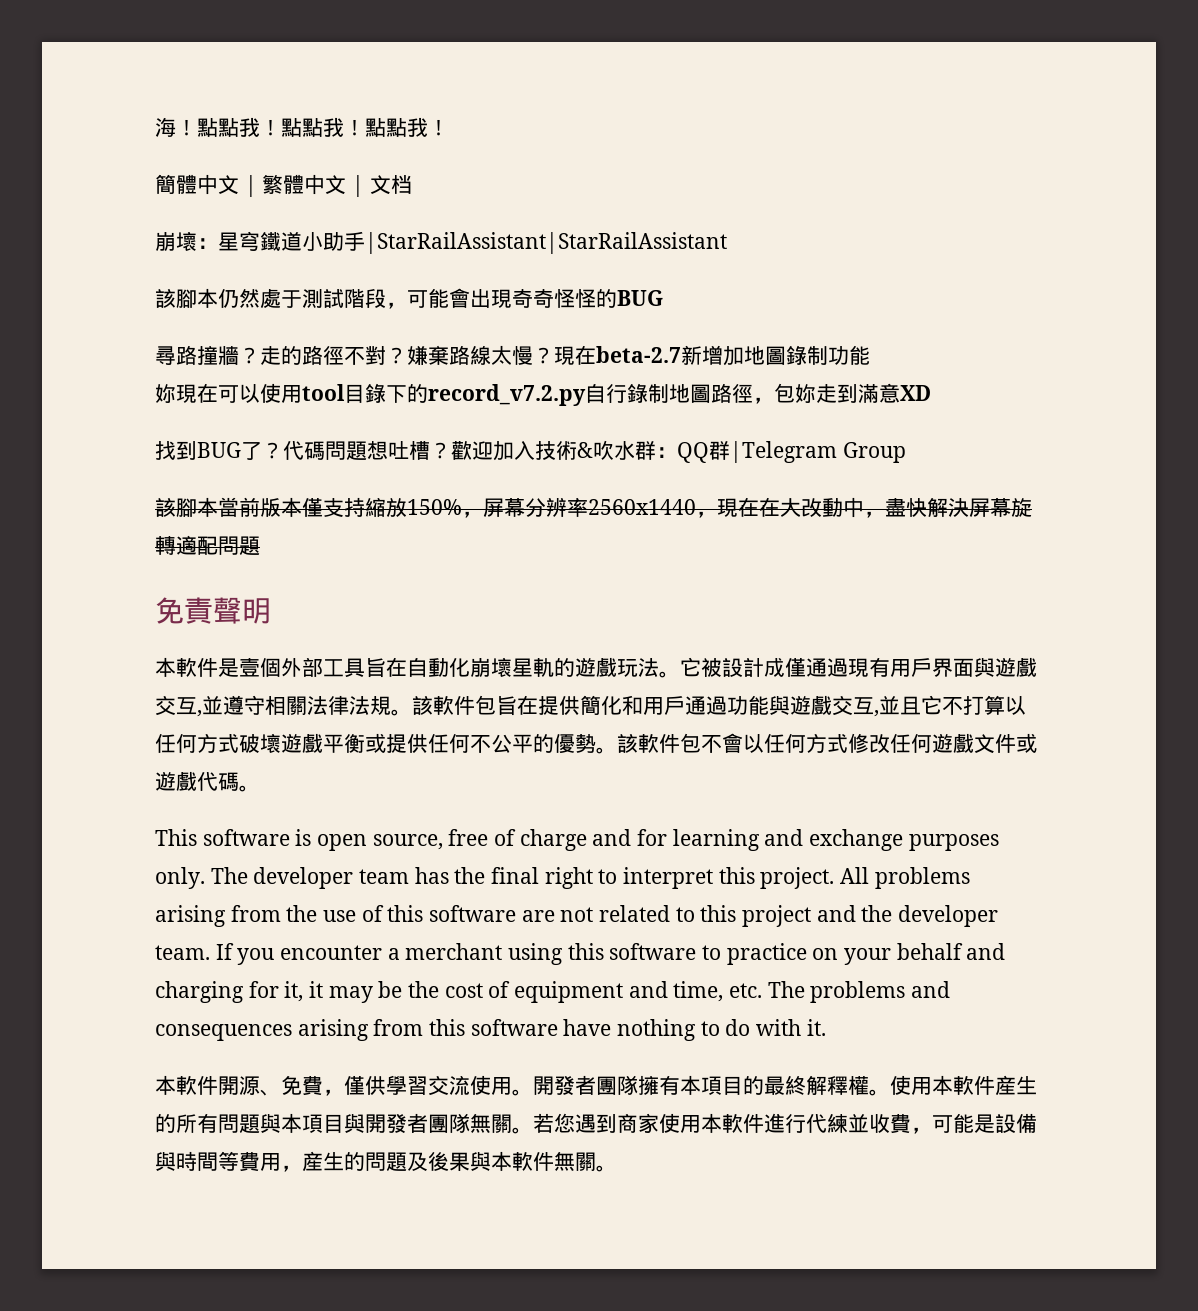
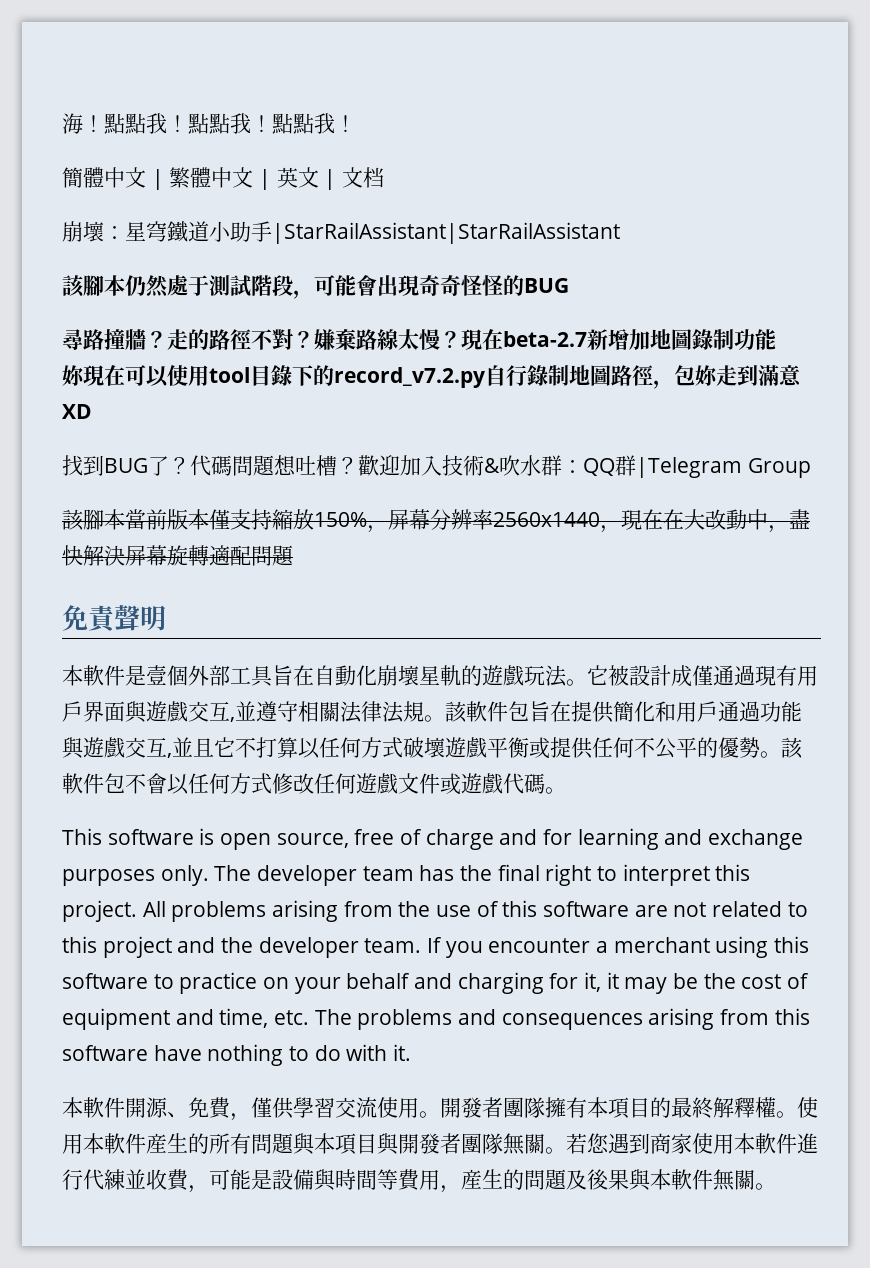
(365, 186) none -> [276,167,337,190] 英文 |

